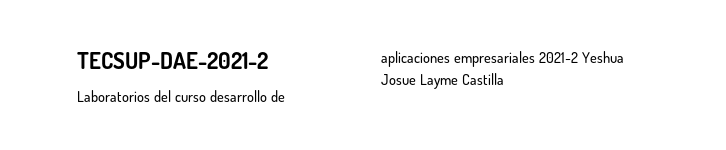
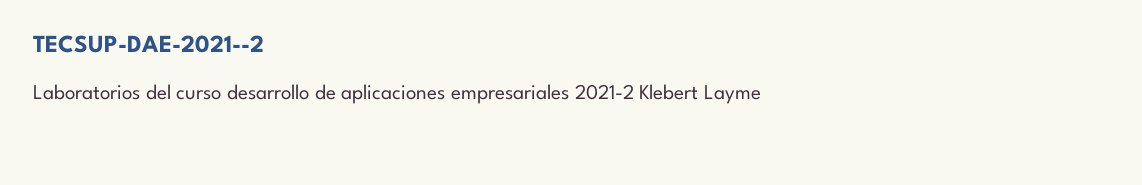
[77,52,268,69] TECSUP-DAE-2021-2 -> [33,35,264,53] TECSUP-DAE-2021--2
[581,51,624,63] [381,73,504,89] Yeshua Josue Layme Castilla -> [639,84,762,104] Klebert Layme

